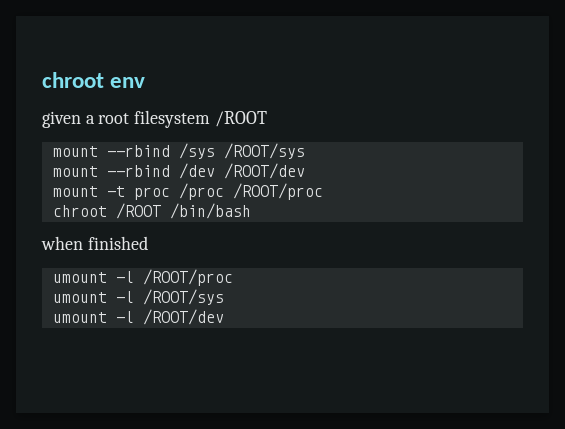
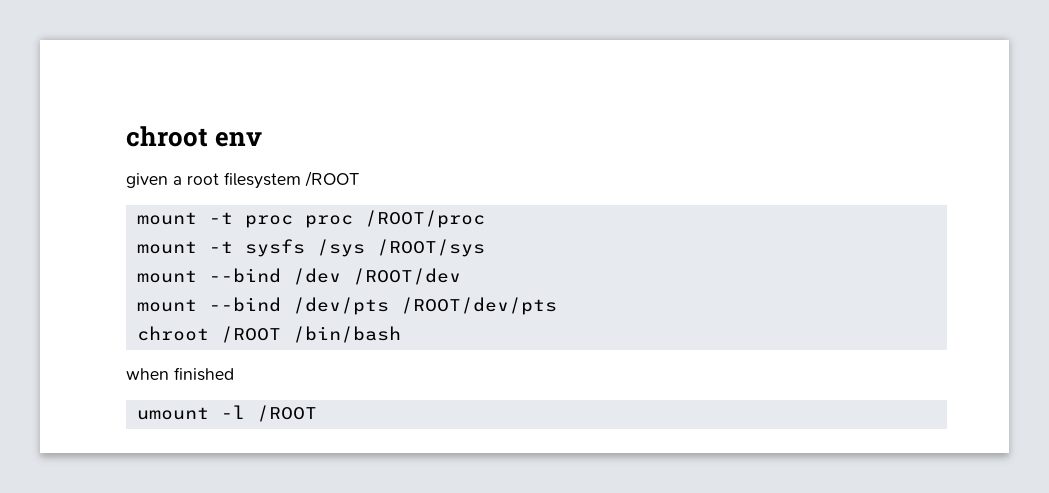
[106,145,170,157] --rbind -> [208,210,485,228] [136,239,305,257] -t proc proc /ROOT/proc // mount -t sysfs
[106,165,170,177] --rbind -> [208,268,281,283] --bind
[106,183,323,200] -t proc /proc /ROOT/proc -> [208,297,557,315] --bind /dev/pts /ROOT/dev/pts
[142,269,233,286] [52,289,224,305] [52,309,224,325] /ROOT/proc // umount -l /ROOT/sys // umount -l /ROOT/dev -> [256,405,317,422] /ROOT

